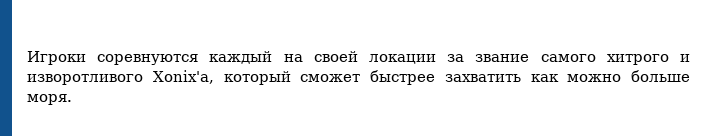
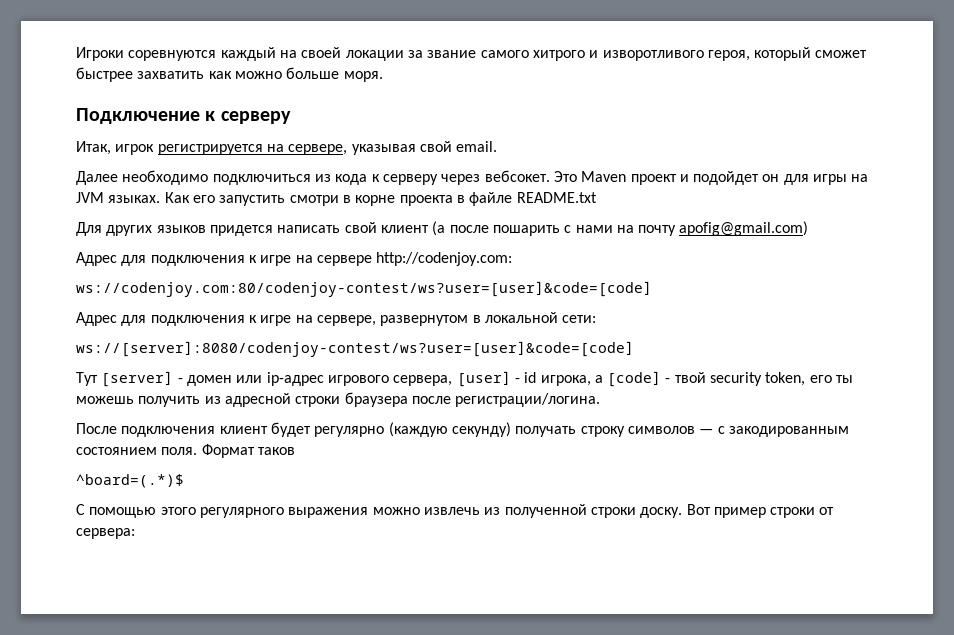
[152,70,214,84] Xonix'а, -> [707,50,750,61] героя,
(72, 99) none -> [76,108,291,124] [76,141,498,155] [76,170,869,185] [76,192,597,206] [76,221,809,236] [76,252,513,266] [76,281,652,297] [76,312,597,326] [76,341,634,357] [76,371,854,387] [76,392,601,407] [76,422,849,437] [76,444,295,458] [76,474,184,488] [76,504,835,518] [76,528,135,539] // Подключение к серверу // Итак, игрок регистрируется на сервере, указывая свой email. // Далее необходимо подключиться из кода к серверу через вебсокет. Это Maven проект и подойдет он для игры на JVM языках. Как его запустить смотри в корне проекта в файле README.txt // Для других языков придется написать свой клиент (а после пошарить с нами на почту apofig@gmail.com) // Адрес для подключения к игре на сервере http://codenjoy.com: // ws://codenjoy.com:80/codenjoy-contest/ws?user=[user]&code=[code] // Адрес для подключения к игре на сервере, развернутом в локальной сети: // ws://[server]:8080/codenjoy-contest/ws?user=[user]&code=[code] // Тут [server] - домен или ip-адрес игрового сервера, [user] - id игрока, a [code] - твой security token, его ты можешь получить из адресной строки браузера после регистрации/логина. // После подключения клиент будет регулярно (каждую секунду) получать строку символов — с закодированным состоянием поля. Формат таков // ^board=(.*)$ // C помощью этого регулярного выражения можно извлечь из полученной строки доску. Вот пример строки от сервера:

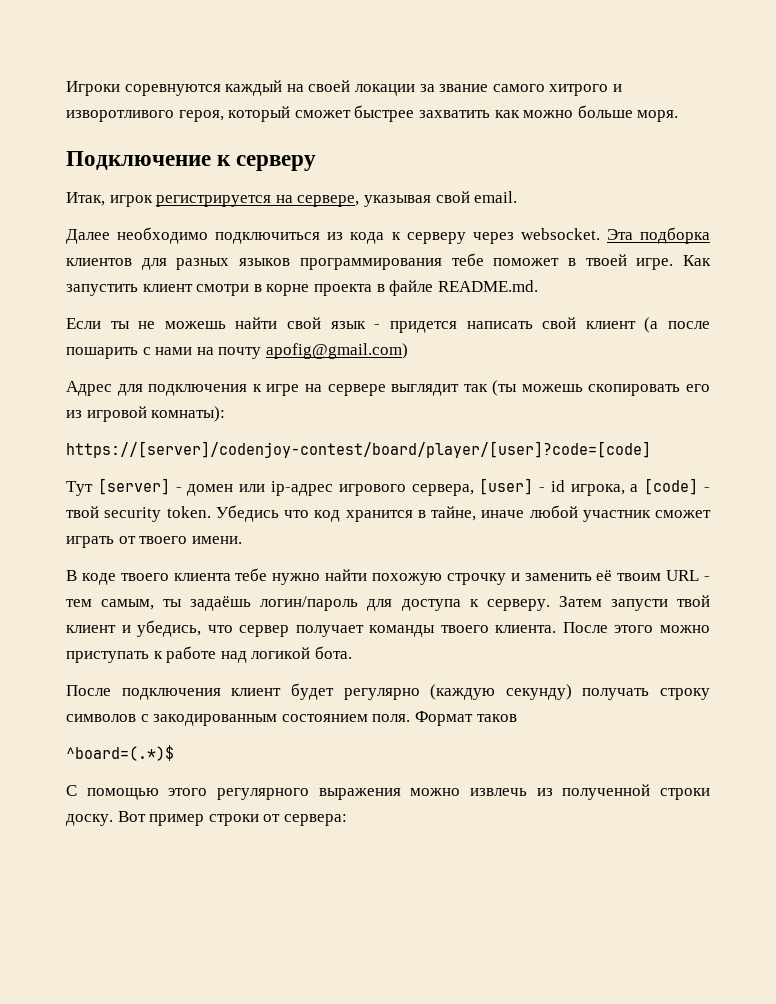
[484,170,869,185] [76,192,286,206] вебсокет. Это Maven проект и подойдет он для игры на JVM языках. Как его запустить -> [520,227,711,244] [66,253,712,270] [66,284,193,296] websocket. Эта подборка клиентов для разных языков программирования тебе поможет в твоей игре. Как запустить клиент
[516,192,597,203] [76,222,206,236] README.txt // Для других языков -> [437,280,538,292] [66,317,381,329] README.md. // Если ты не можешь найти свой язык -
[376,252,513,266] [76,281,652,297] [76,312,597,326] [76,341,634,357] http://codenjoy.com: // ws://codenjoy.com:80/codenjoy-contest/ws?user=[user]&code=[code] // Адрес для подключения к игре на сервере, развернутом в локальной сети: // ws://[server]:8080/codenjoy-contest/ws?user=[user]&code=[code] -> [391,380,710,396] [66,406,226,422] [66,441,651,458] выглядит так (ты можешь скопировать его из игровой комнаты): // https://[server]/codenjoy-contest/board/player/[user]?code=[code]
[765,372,854,386] [76,392,601,407] token, его ты можешь получить из адресной строки браузера после регистрации/логина. -> [166,505,711,522] [66,536,242,548] [66,568,710,585] [66,595,710,611] [66,620,710,637] [66,646,352,663] token. Убедись что код хранится в тайне, иначе любой участник сможет играть от твоего имени. // В коде твоего клиента тебе нужно найти похожую строчку и заменить её твоим URL - тем самым, ты задаёшь логин/пароль для доступа к серверу. Затем запусти твой клиент и убедись, что сервер получает команды твоего клиента. После этого можно приступать к работе над логикой бота.
[699,429,714,434] — -> (136, 718) none

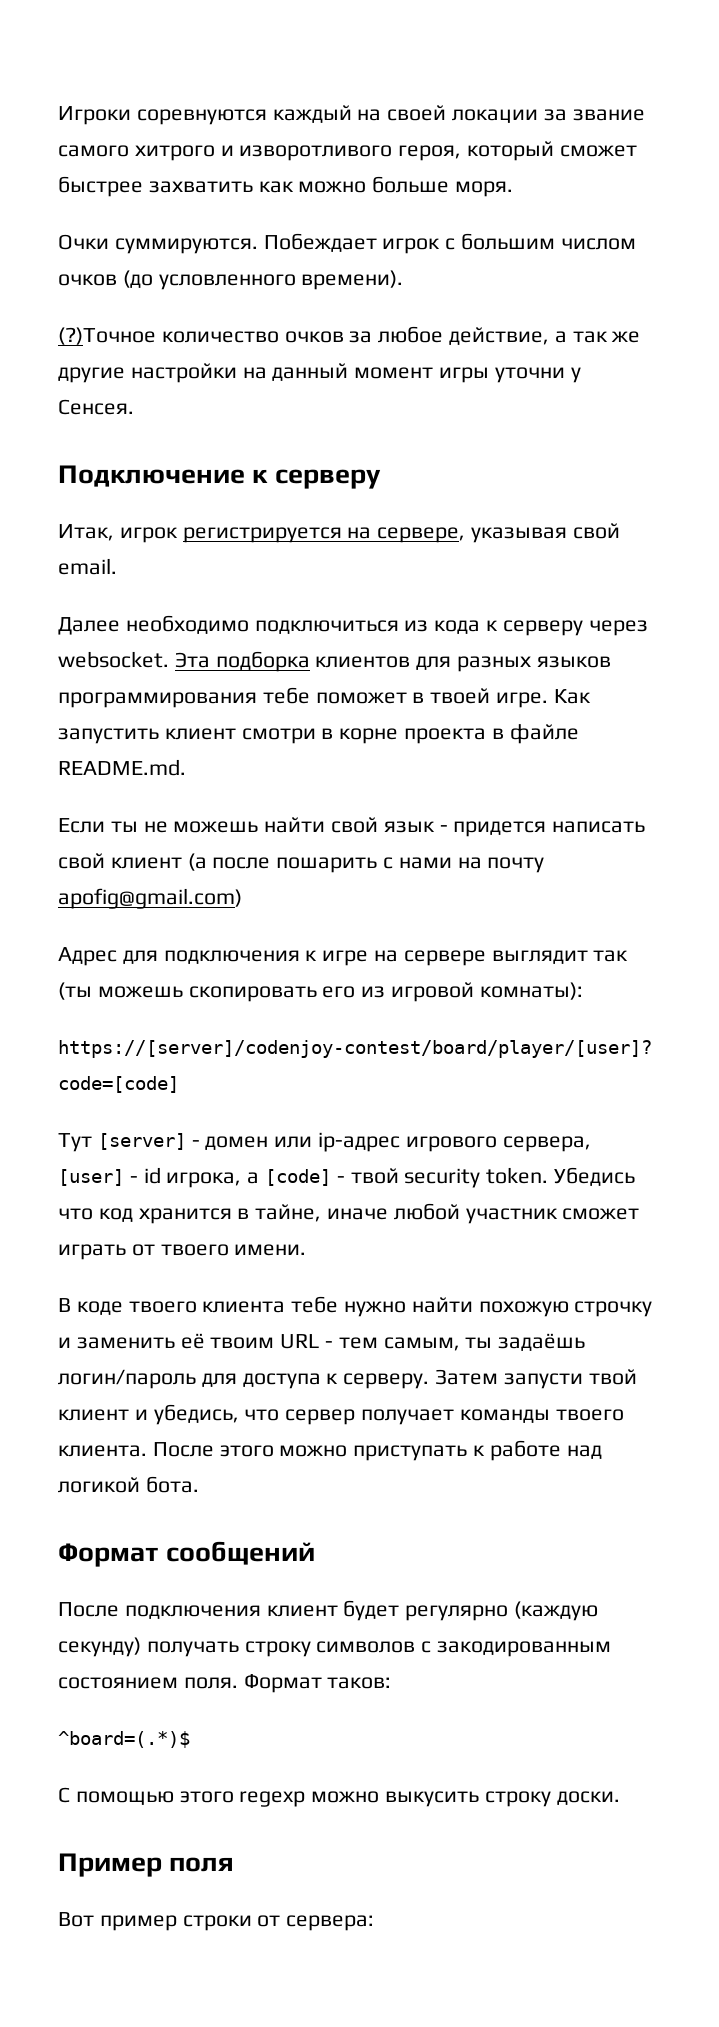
(679, 116) none -> [58,233,636,254] [58,270,404,290] [58,326,641,345] [58,363,581,383] [58,399,134,415] // Очки суммируются. Побеждает игрок с большим числом очков (до условленного времени). // (?)Точное количество очков за любое действие, а так же другие настройки на данный момент игры уточни у Сенсея.
(352, 652) none -> [58,1541,316,1567] // Формат сообщений
[476,714,517,722] таков -> [327,1677,392,1689] таков:
[216,784,710,800] [66,814,113,826] регулярного выражения можно извлечь из полученной строки доску. -> [239,1791,620,1807] [58,1853,235,1877] regexp можно выкусить строку доски. // Пример поля //

